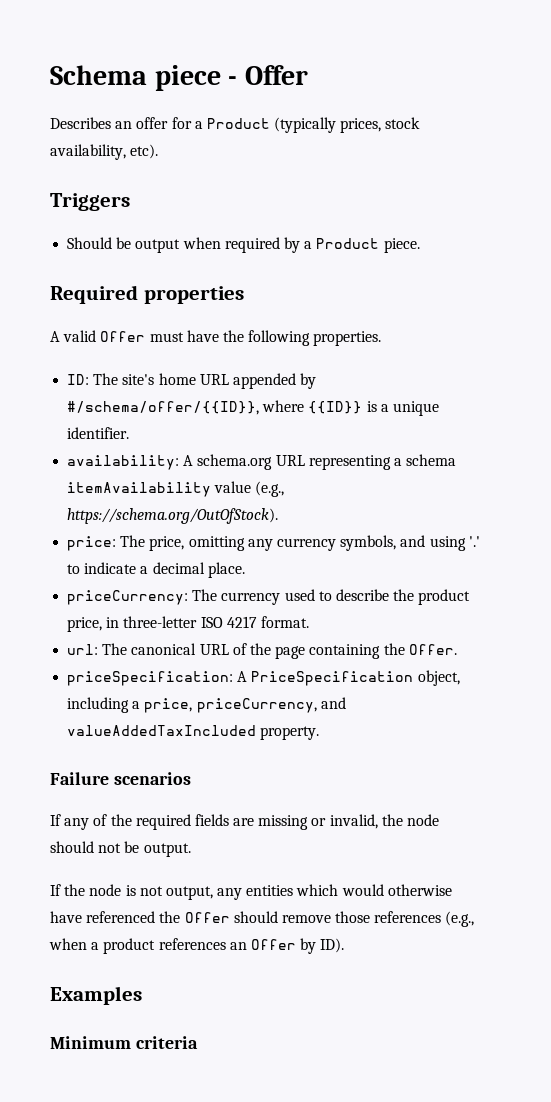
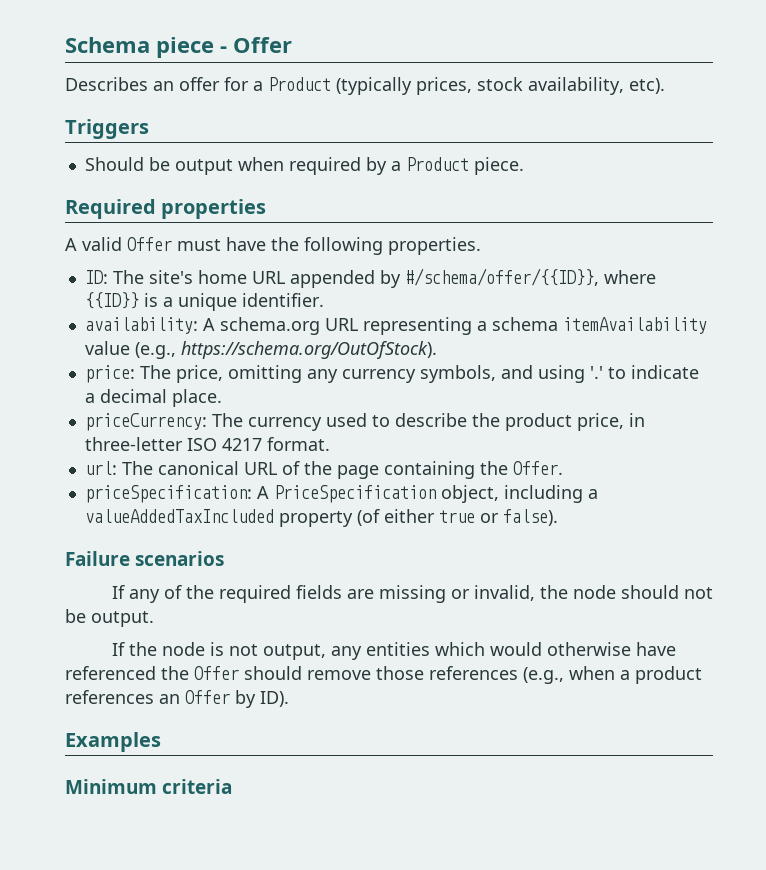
[144,697,346,713] [67,725,320,740] price, priceCurrency, and valueAddedTaxIncluded property. -> [84,509,558,527] valueAddedTaxIncluded property (of either true or false).

